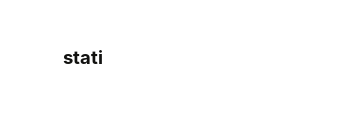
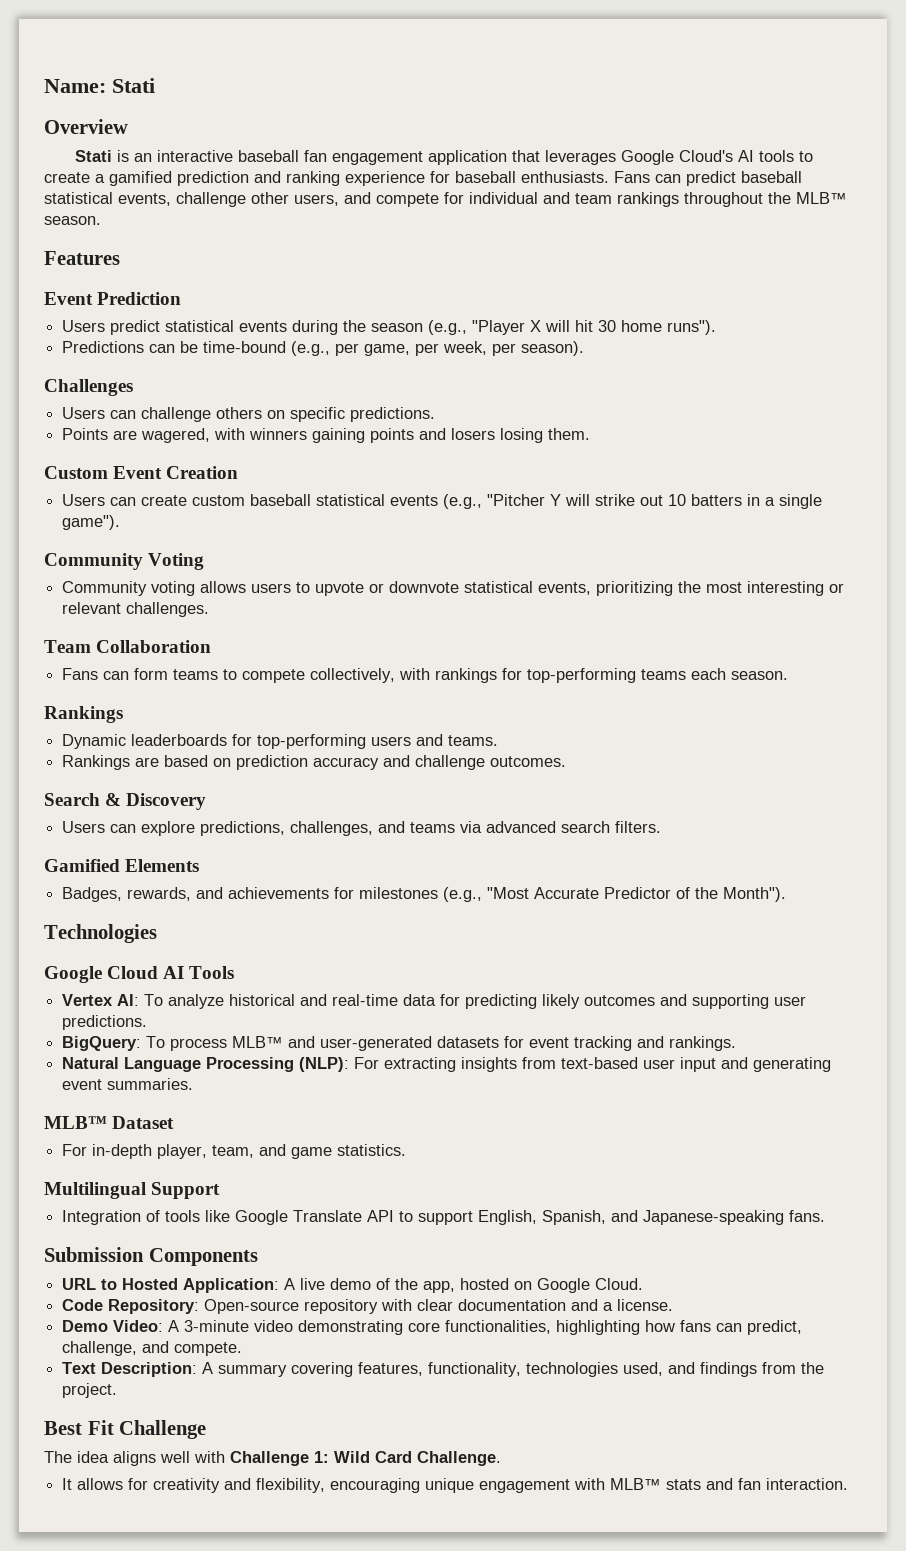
[63,50,103,64] stati -> [44,78,155,93] [44,119,128,134] [75,150,814,165] [44,171,802,186] [44,192,847,207] [44,216,101,225] [44,251,120,265] [44,292,182,305] [62,320,717,335] [62,341,585,356] [44,379,133,396] [62,407,436,422] [62,428,591,443] [44,466,239,479] [62,494,823,509] [62,515,121,530] [44,553,205,570] [62,581,845,596] [62,602,210,617] [44,640,212,653] [62,668,789,683] [44,706,123,723] [62,734,499,749] [62,755,567,770] [44,793,207,810] [62,821,662,836] [44,859,200,872] [62,887,787,902] [44,924,157,943] [44,966,235,983] [62,994,807,1009] [62,1015,148,1030] [62,1036,737,1051] [62,1057,832,1072] [62,1078,194,1090] [44,1116,175,1129] [62,1144,407,1159] [44,1182,221,1199] [62,1210,826,1225] [44,1247,258,1266] [62,1278,644,1293] [62,1299,674,1314] [62,1320,803,1335] [62,1341,243,1356] [62,1362,825,1377] [62,1383,118,1398] [44,1420,207,1439] [44,1451,501,1466] [62,1478,849,1493] Name: Stati // Overview // Stati is an interactive baseball fan engagement application that leverages Google Cloud's AI tools to create a gamified prediction and ranking experience for baseball enthusiasts. Fans can predict baseball statistical events, challenge other users, and compete for individual and team rankings throughout the MLB™ season. // Features // Event Prediction // Users predict statistical events during the season (e.g., "Player X will hit 30 home runs"). // Predictions can be time-bound (e.g., per game, per week, per season). // Challenges // Users can challenge others on specific predictions. // Points are wagered, with winners gaining points and losers losing them. // Custom Event Creation // Users can create custom baseball statistical events (e.g., "Pitcher Y will strike out 10 batters in a single game"). // Community Voting // Community voting allows users to upvote or downvote statistical events, prioritizing the most interesting or relevant challenges. // Team Collaboration // Fans can form teams to compete collectively, with rankings for top-performing teams each season. // Rankings // Dynamic leaderboards for top-performing users and teams. // Rankings are based on prediction accuracy and challenge outcomes. // Search & Discovery // Users can explore predictions, challenges, and teams via advanced search filters. // Gamified Elements // Badges, rewards, and achievements for milestones (e.g., "Most Accurate Predictor of the Month"). // Technologies // Google Cloud AI Tools // Vertex AI: To analyze historical and real-time data for predicting likely outcomes and supporting user predictions. // BigQuery: To process MLB™ and user-generated datasets for event tracking and rankings. // Natural Language Processing (NLP): For extracting insights from text-based user input and generating event summaries. // MLB™ Dataset // For in-depth player, team, and game statistics. // Multilingual Support // Integration of tools like Google Translate API to support English, Spanish, and Japanese-speaking fans. // Submission Components // URL to Hosted Application: A live demo of the app, hosted on Google Cloud. // Code Repository: Open-source repository with clear documentation and a license. // Demo Video: A 3-minute video demonstrating core functionalities, highlighting how fans can predict, challenge, and compete. // Text Description: A summary covering features, functionality, technologies used, and findings from the project. // Best Fit Challenge // The idea aligns well with Challenge 1: Wild Card Challenge. // It allows for creativity and flexibility, encouraging unique engagement with MLB™ stats and fan interaction.

